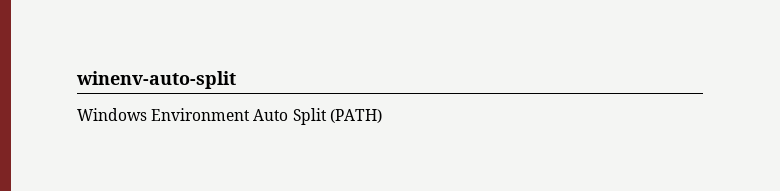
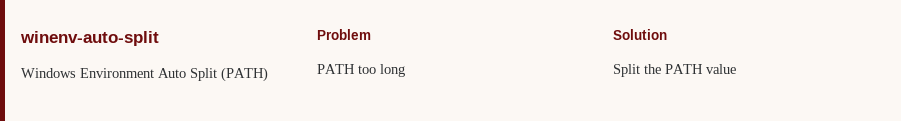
(382, 116) none -> [317,29,371,40] [317,64,405,77] [613,29,667,40] [613,64,736,77] // Problem // PATH too long // Solution // Split the PATH value

